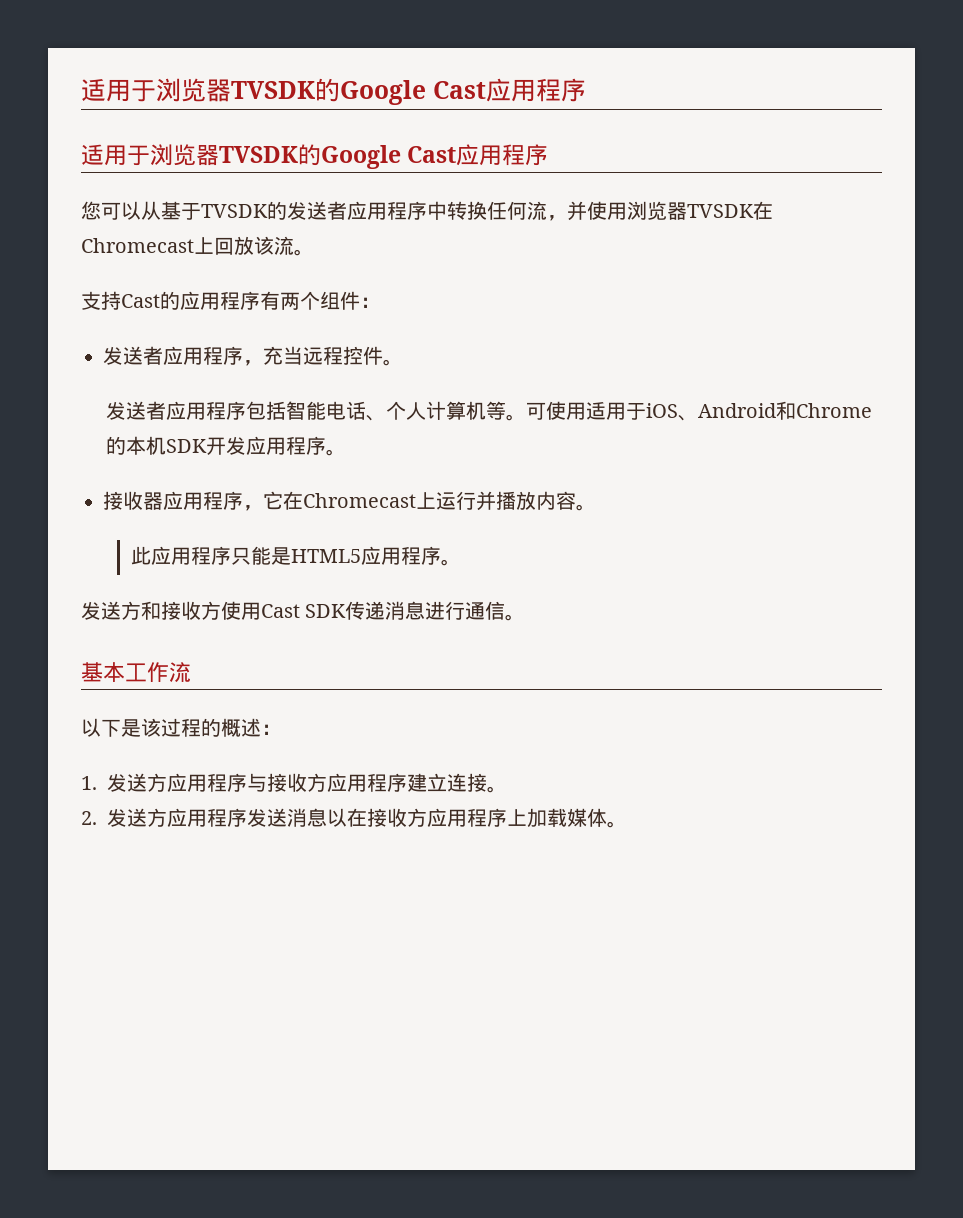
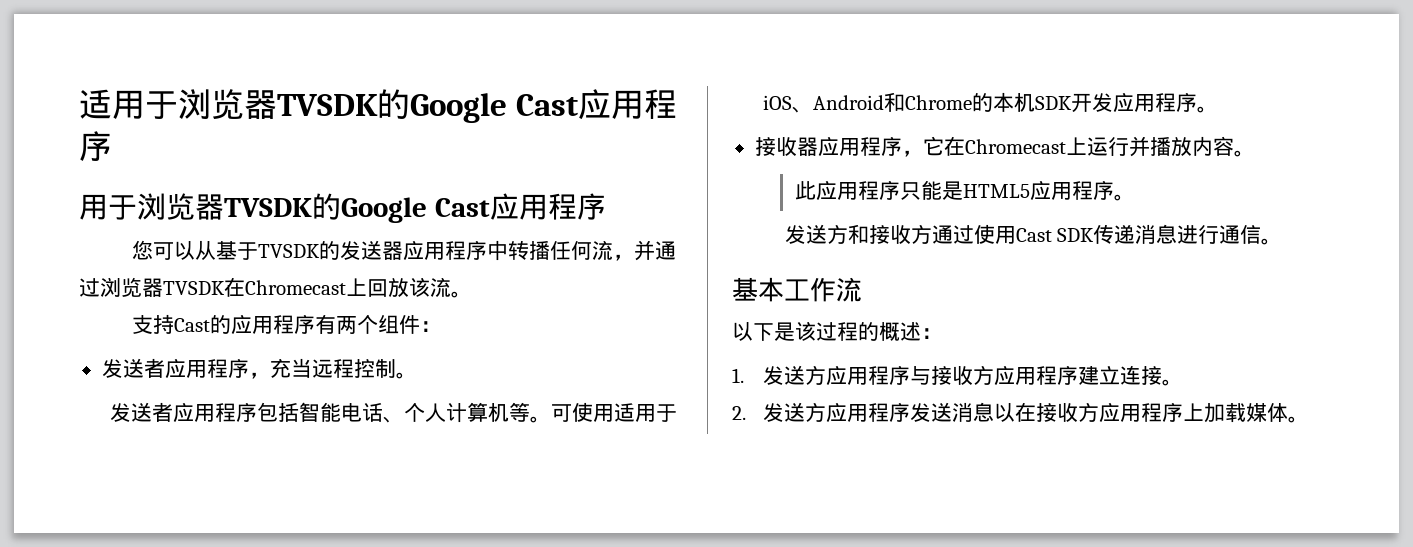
[81,78,586,105] [81,144,104,165] 适用于浏览器TVSDK的Google Cast应用程序 // 适 -> [79,89,677,123] [79,131,112,161] 适用于浏览器TVSDK的Google Cast应用程序 //
[327,201,347,220] 者 -> [381,241,403,260] 器
[467,201,487,220] 换 -> [528,241,550,260] 播
[587,201,627,220] 使用 -> [654,241,676,260] [79,278,100,297] 通过
[363,346,383,365] 件 -> [374,359,396,378] 制
(221, 610) none -> [931,225,974,244] 通过

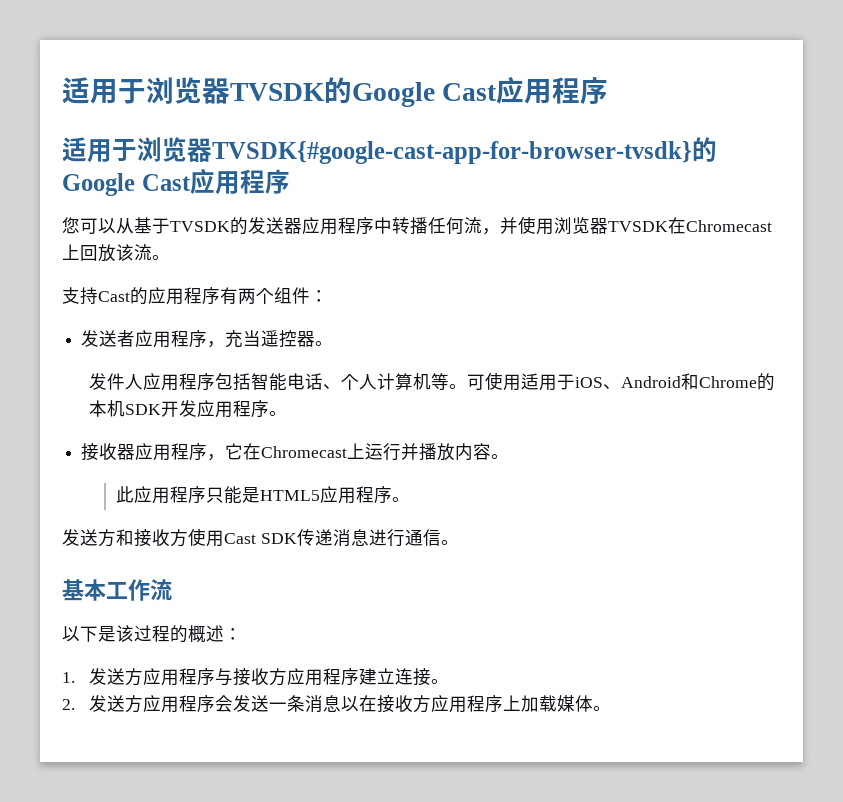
[79,193,312,220] 用于浏览器TVSDK -> [62,137,692,164] 适用于浏览器TVSDK{#google-cast-app-for-browser-tvsdk}
[654,241,676,260] [79,278,100,297] 通过 -> [518,216,554,235] 使用
[311,359,417,379] [110,402,174,422] 远程控制。 // 发送者 -> [261,330,334,348] [88,373,143,390] 遥控器。 // 发件人
[931,225,974,244] 通过 -> (188, 538) none
[910,402,953,422] 发送 -> [214,695,305,712] 会发送一条

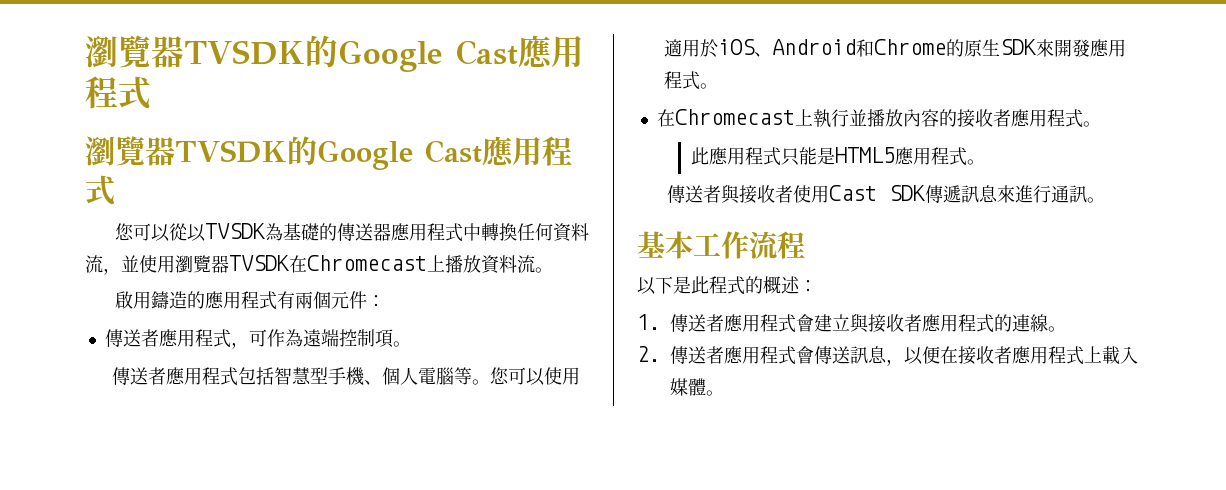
[62,77,609,107] [62,137,717,164] [62,168,290,196] [62,216,590,235] 适用于浏览器TVSDK的Google Cast应用程序 // 适用于浏览器TVSDK{#google-cast-app-for-browser-tvsdk}的Google Cast应用程序 // 您可以从基于TVSDK的发送器应用程序中转播任何流，并使用浏览 -> [85,35,584,72] [85,76,151,110] [85,136,572,170] [85,175,115,206] [114,223,589,242] [85,255,211,275] 瀏覽器TVSDK的Google Cast應用程式 // 瀏覽器TVSDK的Google Cast應用程式 // 您可以從以TVSDK為基礎的傳送器應用程式中轉換任何資料流，並使用瀏覽
[80,244,134,262] 回放该 -> [445,255,517,274] 播放資料
[62,287,328,305] [81,330,334,348] [88,372,575,391] 支持Cast的应用程序有两个组件： // 发送者应用程序，充当遥控器。 // 发件人应用程序包括智能电话、个人计算机等。可使用适用于 -> [114,291,385,310] [104,329,411,349] [111,367,580,386] [663,39,718,58] 啟用鑄造的應用程式有兩個元件： // 傳送者應用程式，可作為遠端控制項。 // 傳送者應用程式包括智慧型手機、個人電腦等。您可以使用適用於
[88,400,287,418] [81,443,492,461] 本机SDK开发应用程序。 // 接收器应用程序，它在Chromecast上运行并播放内容 -> [963,39,1126,57] [663,71,718,90] [656,109,1083,128] 原生SDK來開發應用程式。 // 在Chromecast上執行並播放內容的接收者應用程式
[133,486,206,504] 应用程序 -> [708,147,781,166] 應用程式
[319,486,410,504] [62,528,441,547] 应用程序。 // 发送方和接收方使用Cast SDK传递消息进行通信 -> [894,147,985,166] [666,184,1087,204] 應用程式。 // 傳送者與接收者使用Cast SDK傳遞訊息來進行通訊
(172, 590) none -> [777,231,805,259] 程
[116,625,170,642] 该过程 -> [691,276,745,295] 此程式
[88,668,449,686] [62,695,593,713] 发送方应用程序与接收方应用程序建立连接。 // 2.发送方应用程序会发送一条消息以在接收方应用程序上加载媒体 -> [670,313,1066,333] [637,346,1138,366] [670,378,706,396] 傳送者應用程式會建立與接收者應用程式的連線。 // 2.傳送者應用程式會傳送訊息，以便在接收者應用程式上載入媒體

